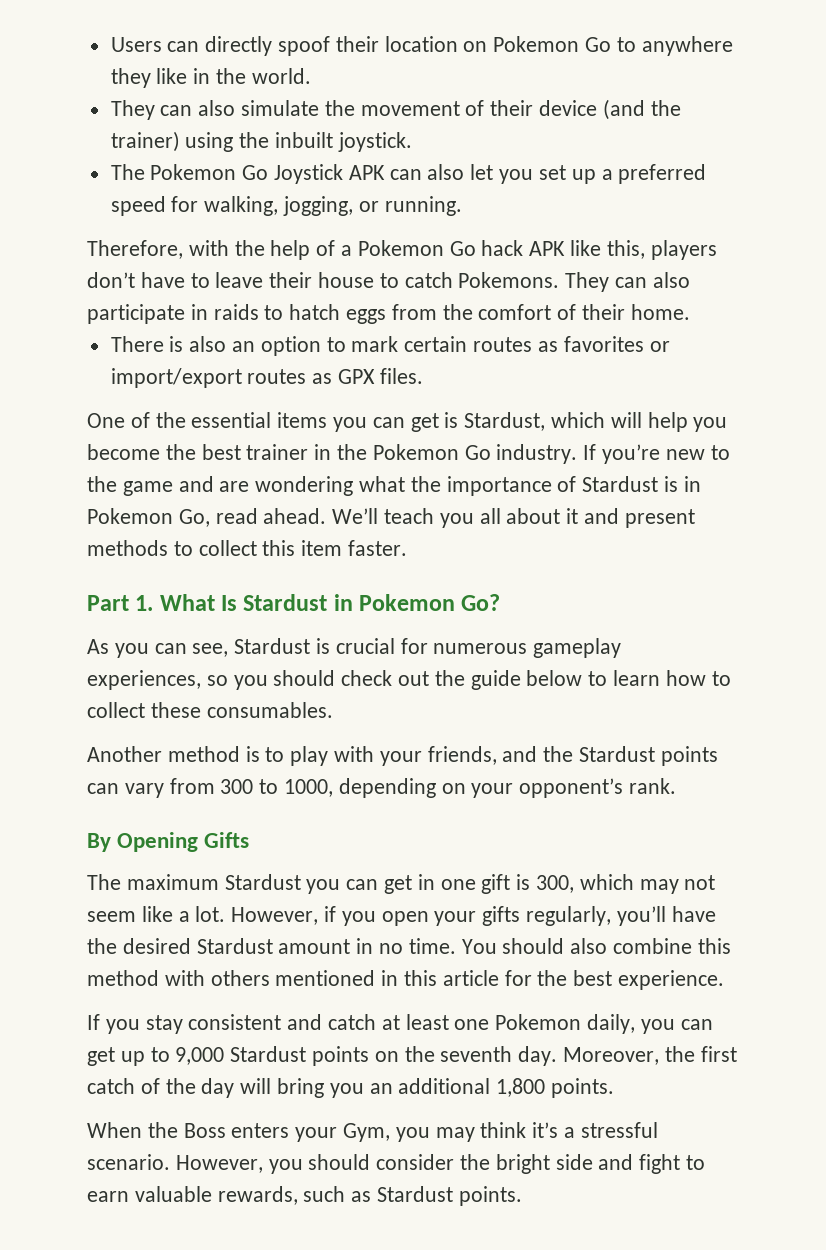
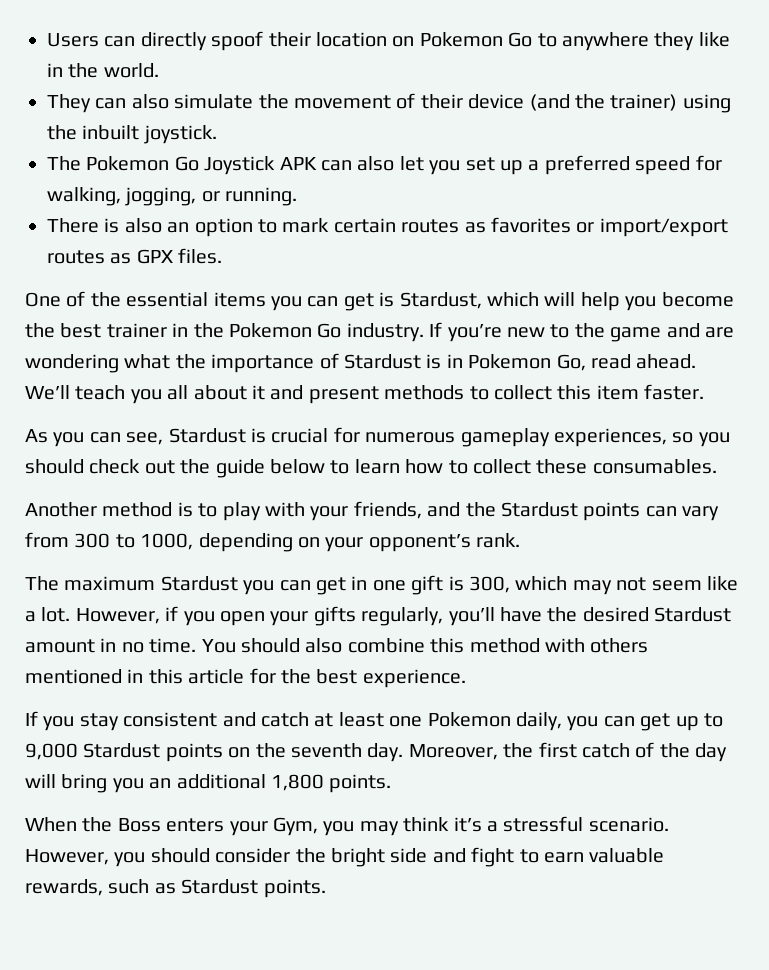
[87,240,717,260] [87,272,690,292] [87,304,690,324] // Therefore, with the help of a Pokemon Go hack APK like this, players don’t have to leave their house to catch Pokemons. They can also participate in raids to hatch eggs from the comfort of their home. -> (298, 196) none
[87,594,501,611] // Part 1. What Is Stardust in Pokemon Go? -> (705, 392) none
[87,832,250,852] // By Opening Gifts -> (521, 540) none

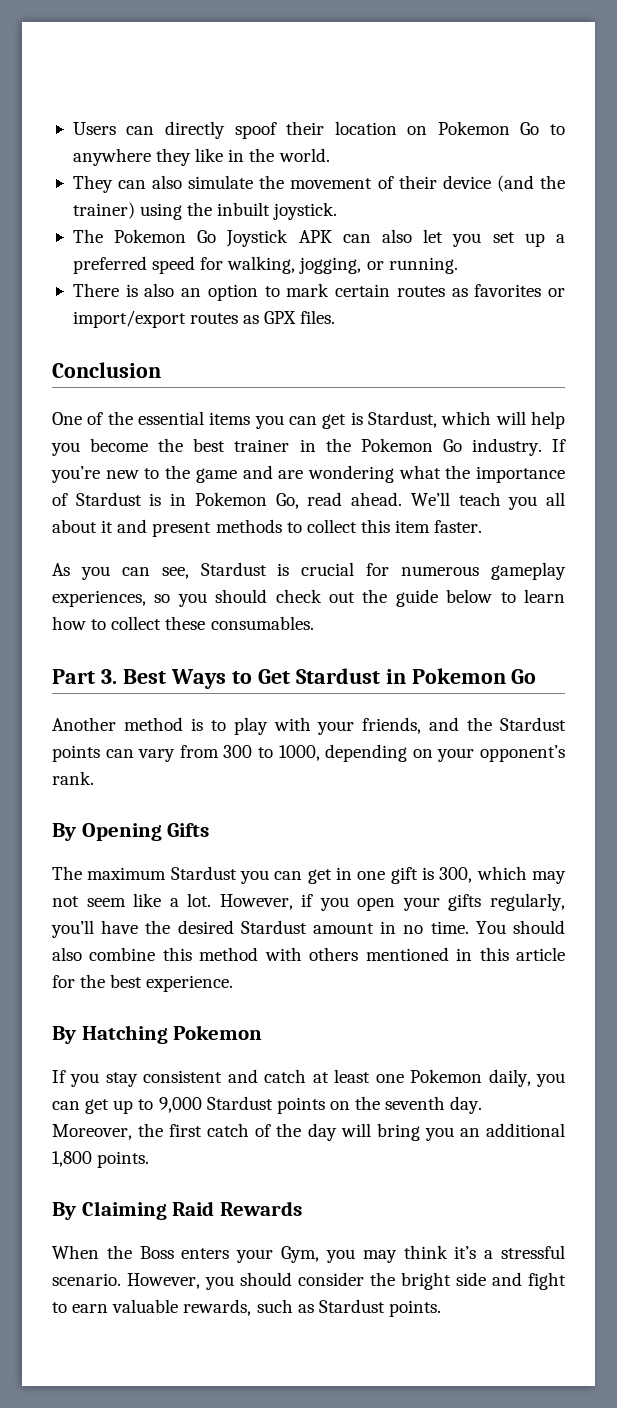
(223, 256) none -> [52,362,161,378] // Conclusion
(717, 466) none -> [52,668,537,689] // Part 3. Best Ways to Get Stardust in Pokemon Go
(521, 540) none -> [52,823,210,841] // By Opening Gifts
(466, 678) none -> [52,1025,263,1044] // By Hatching Pokemon
(392, 783) none -> [52,1201,302,1220] // By Claiming Raid Rewards

